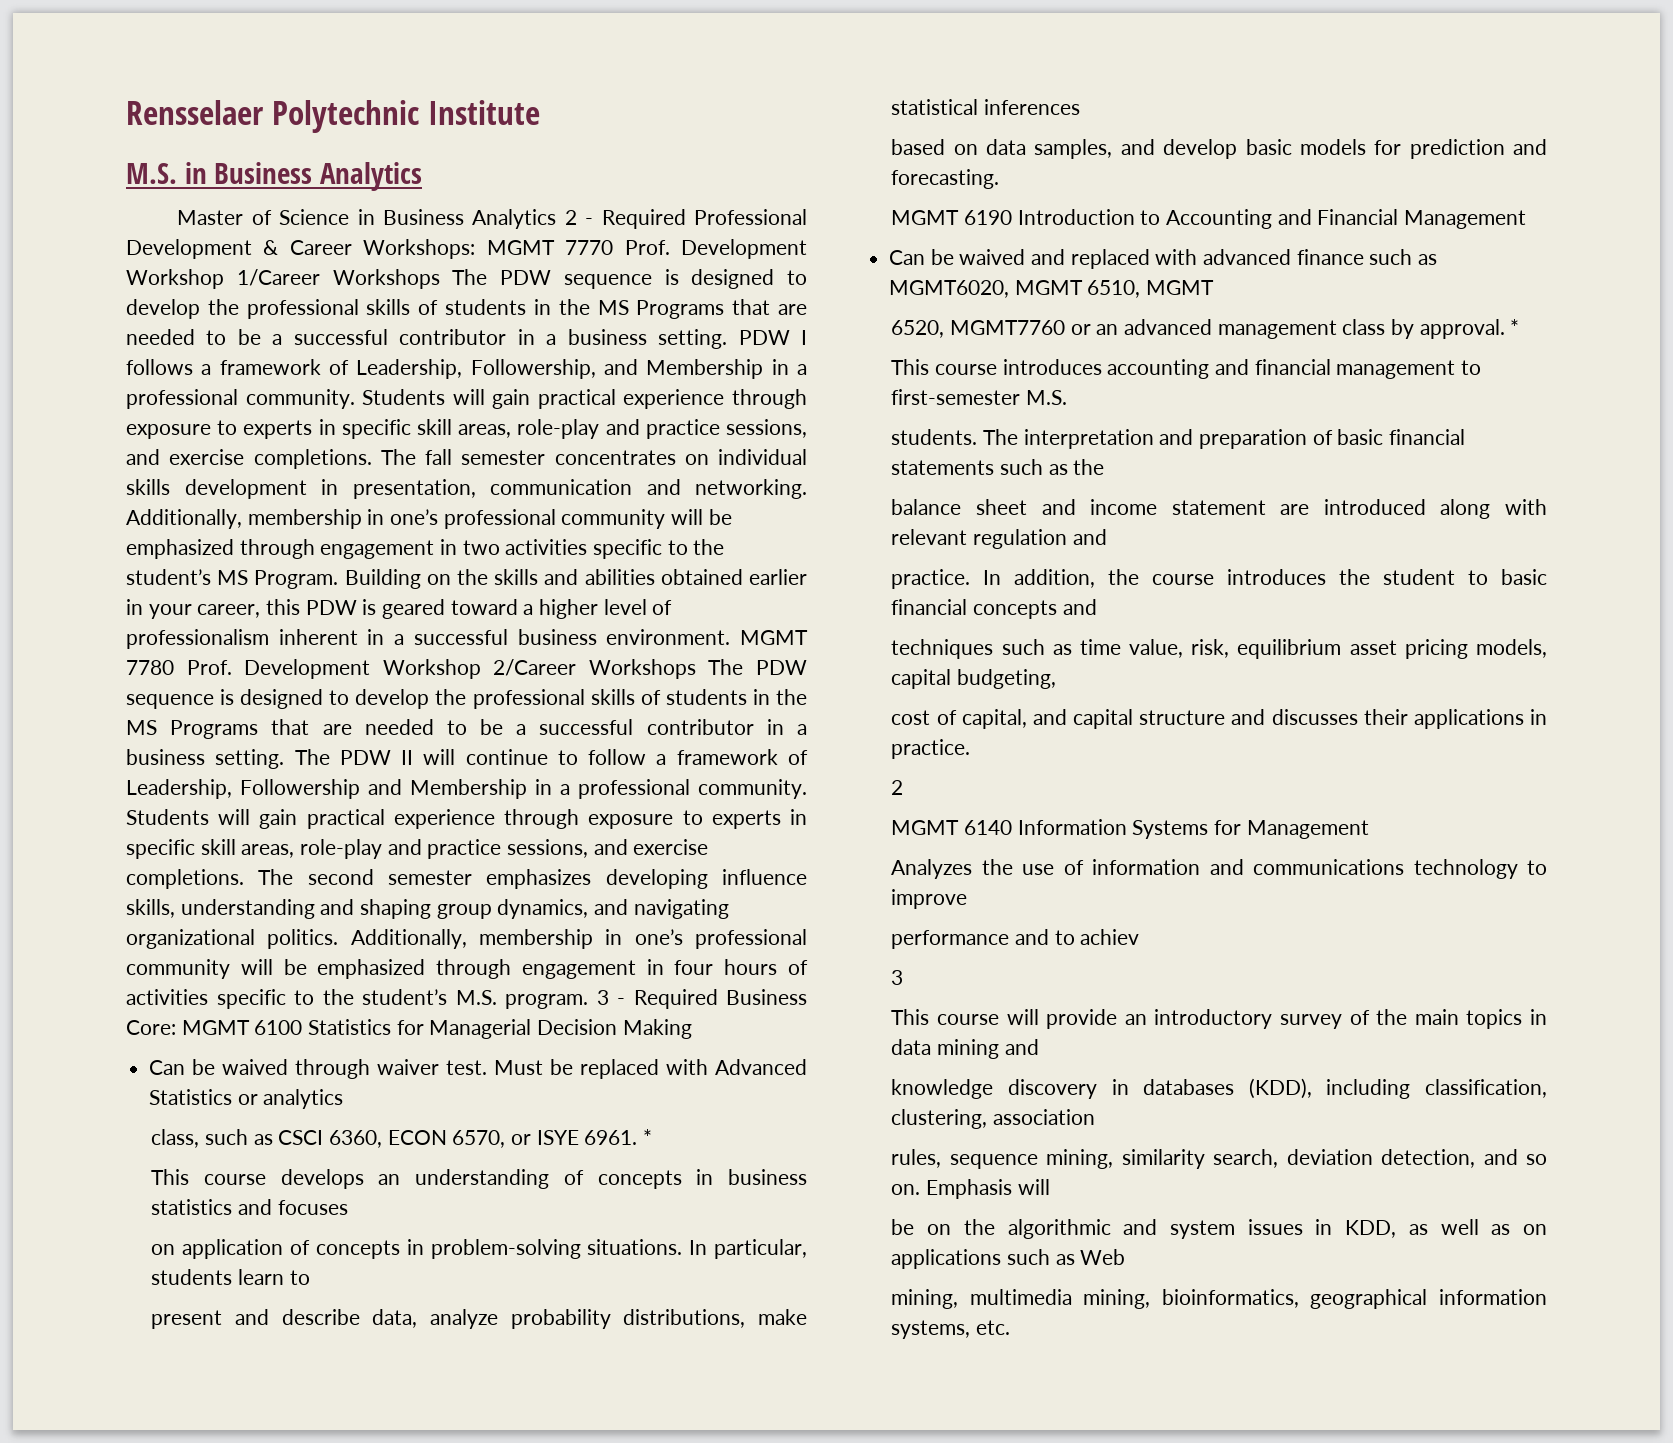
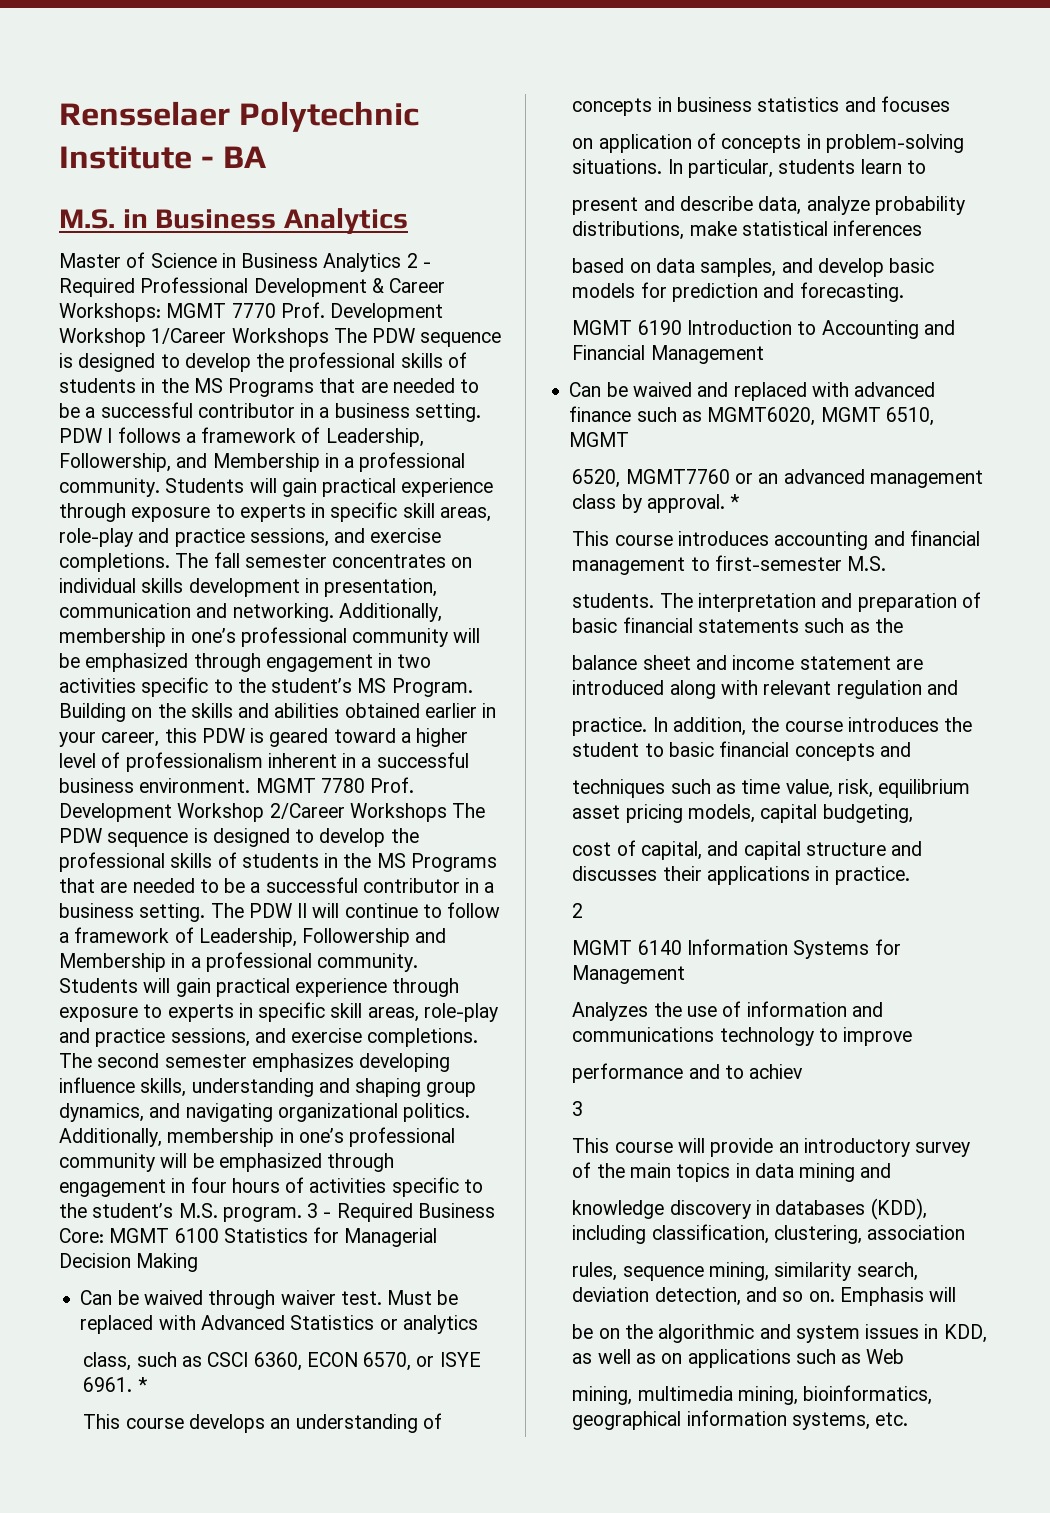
(540, 112) none -> [200,146,266,168] - BA

